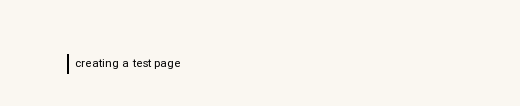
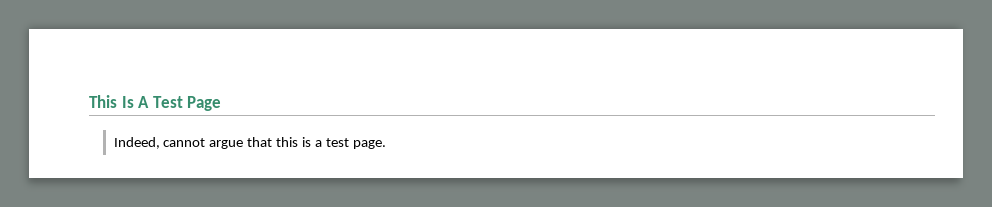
[75,59,120,69] creating -> [89,95,222,111] [113,137,312,149] This Is A Test Page // Indeed, cannot argue that this is
[153,61,181,69] page -> [352,140,386,149] page.

